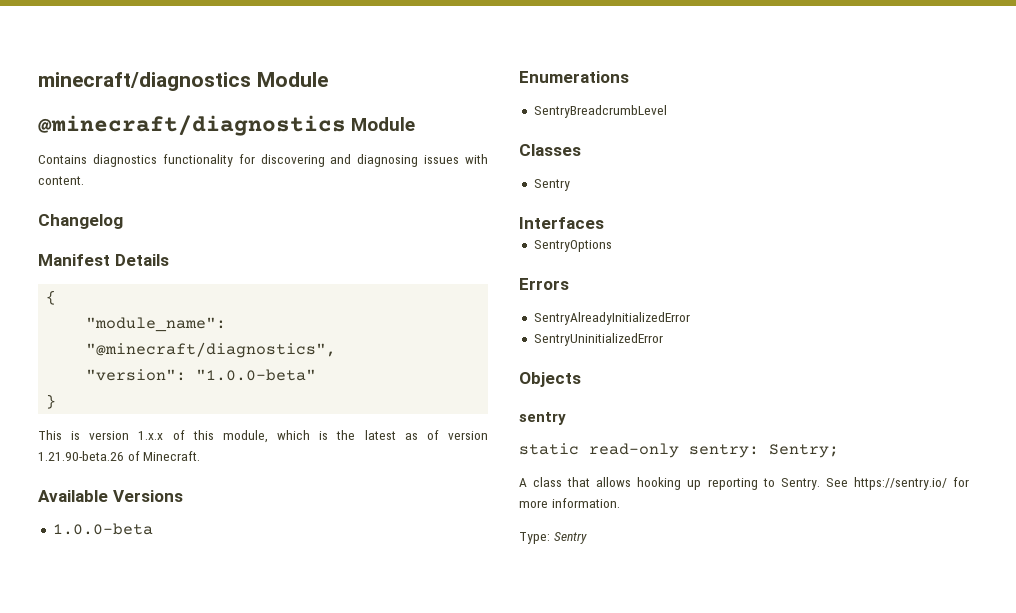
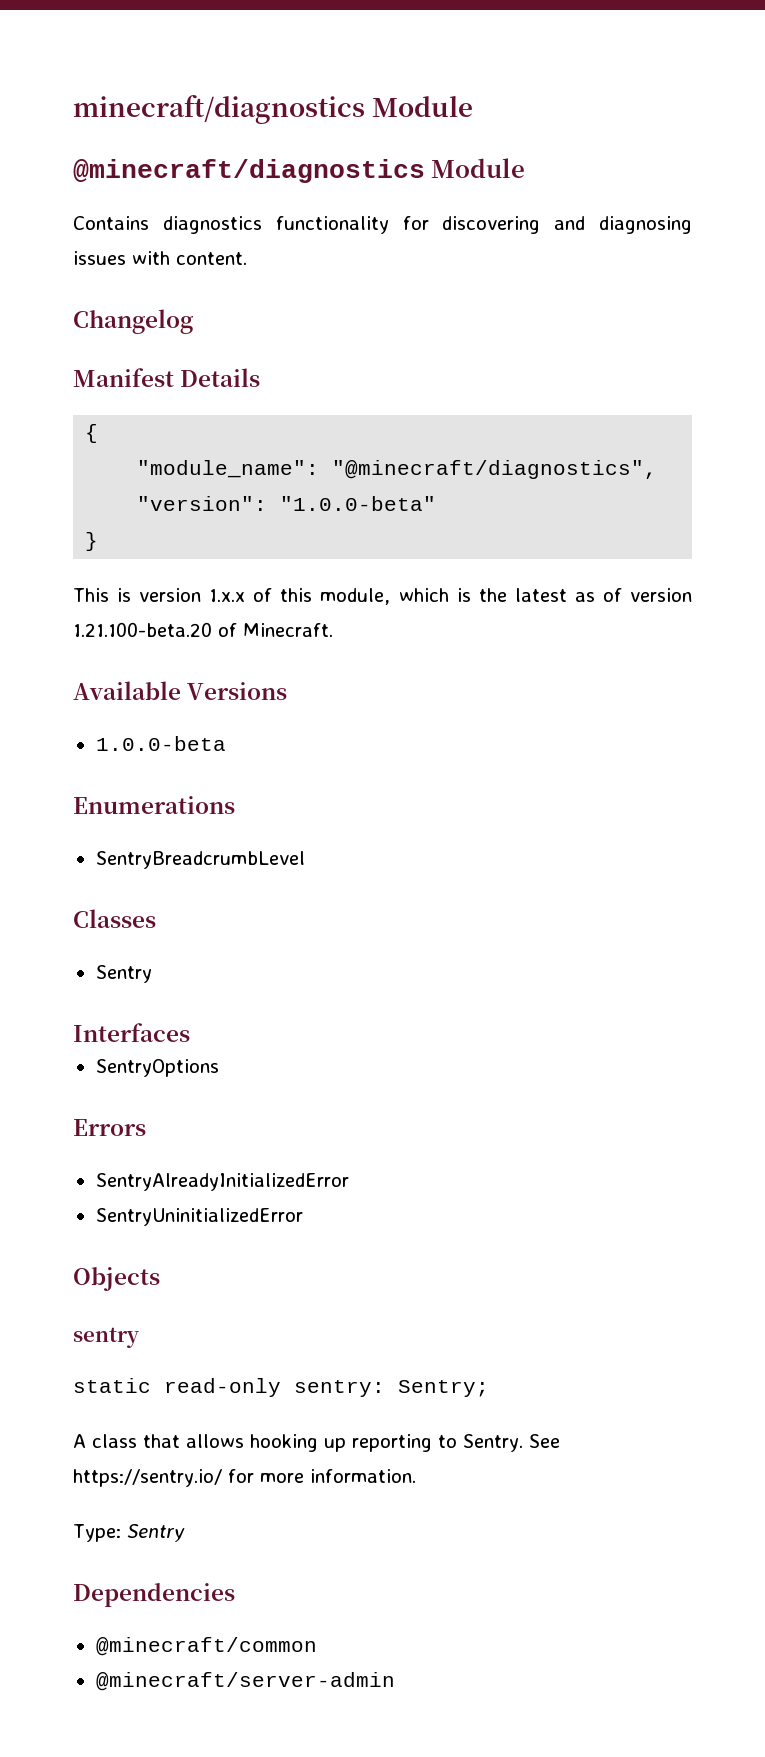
[38,451,124,461] 1.21.90-beta.26 -> [73,622,212,637] 1.21.100-beta.20
(587, 538) none -> [73,1583,235,1607] [95,1637,317,1656] [95,1672,395,1691] // Dependencies // @minecraft/common // @minecraft/server-admin

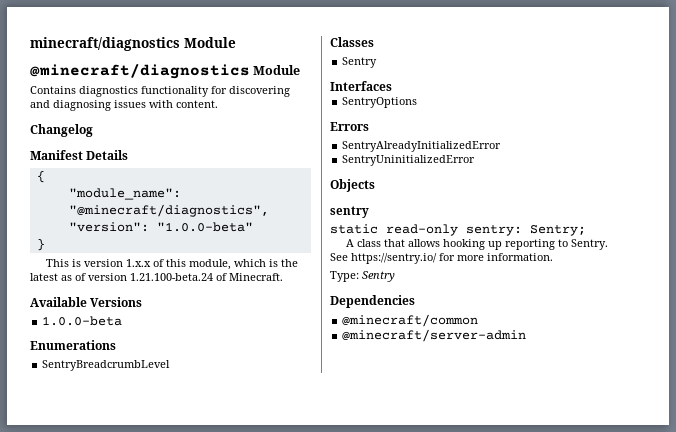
[73,622,212,637] 1.21.100-beta.20 -> [130,273,213,281] 1.21.100-beta.24

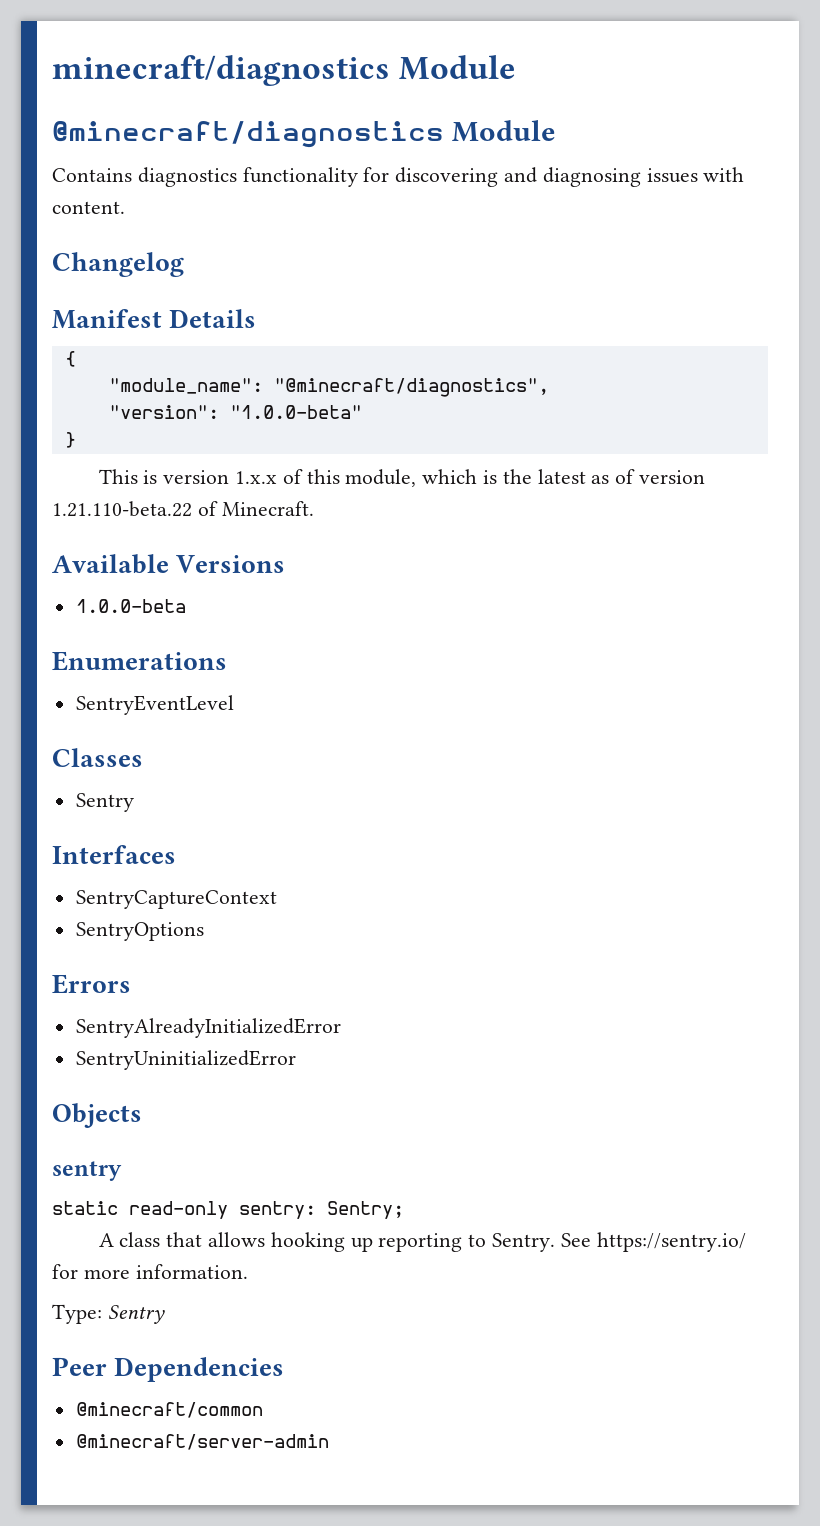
[130,273,213,281] 1.21.100-beta.24 -> [52,501,192,517] 1.21.110-beta.22
[42,360,171,371] SentryBreadcrumbLevel -> [75,695,234,715] SentryEventLevel
(392, 86) none -> [75,890,277,909] // SentryCaptureContext
(395, 276) none -> [52,1357,107,1376] Peer

